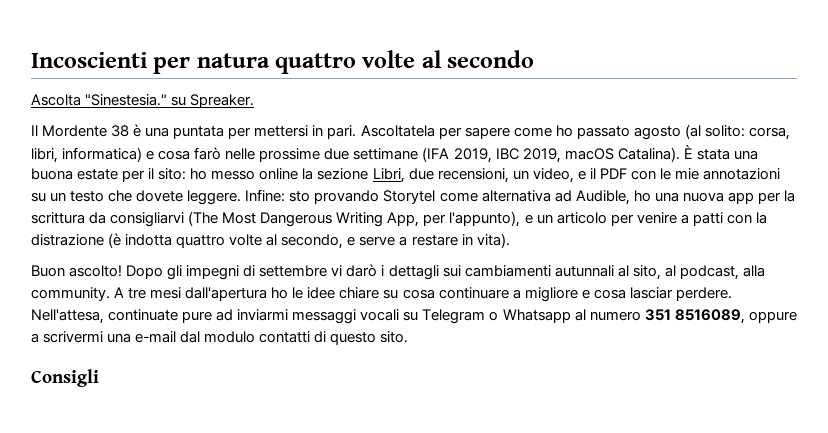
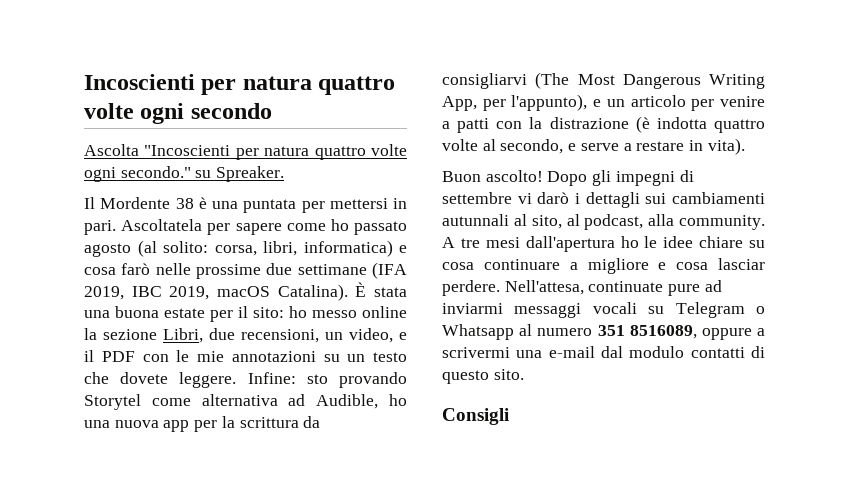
[421,50,442,68] al -> [140,103,185,124] ogni
[85,94,168,106] "Sinestesia." -> [144,144,407,160] [84,166,191,182] "Incoscienti per natura quattro volte ogni secondo."

